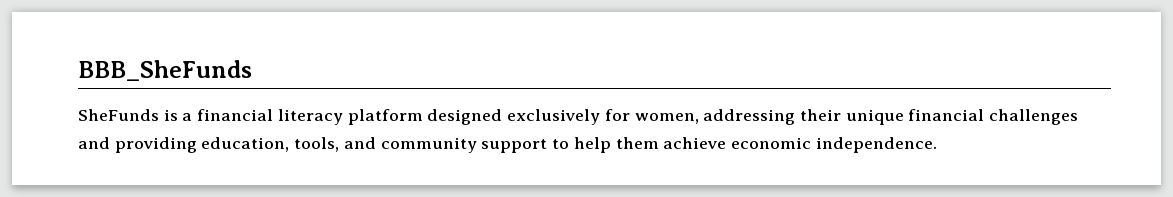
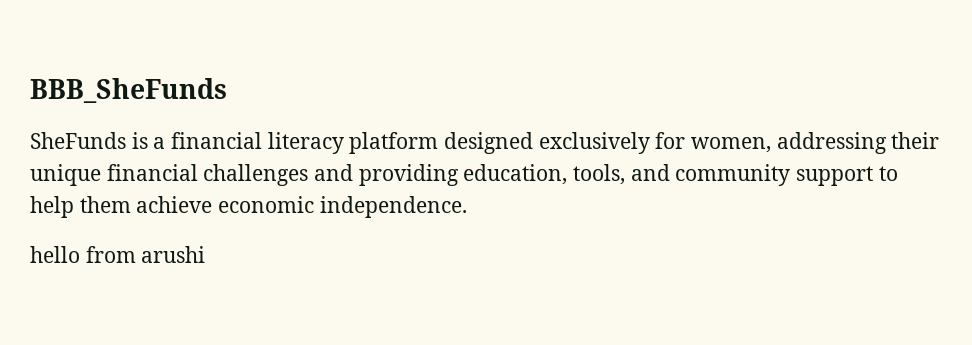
(937, 145) none -> [30,246,206,263] // hello from arushi

